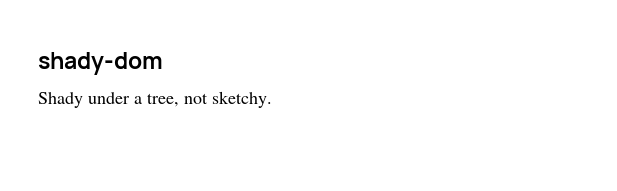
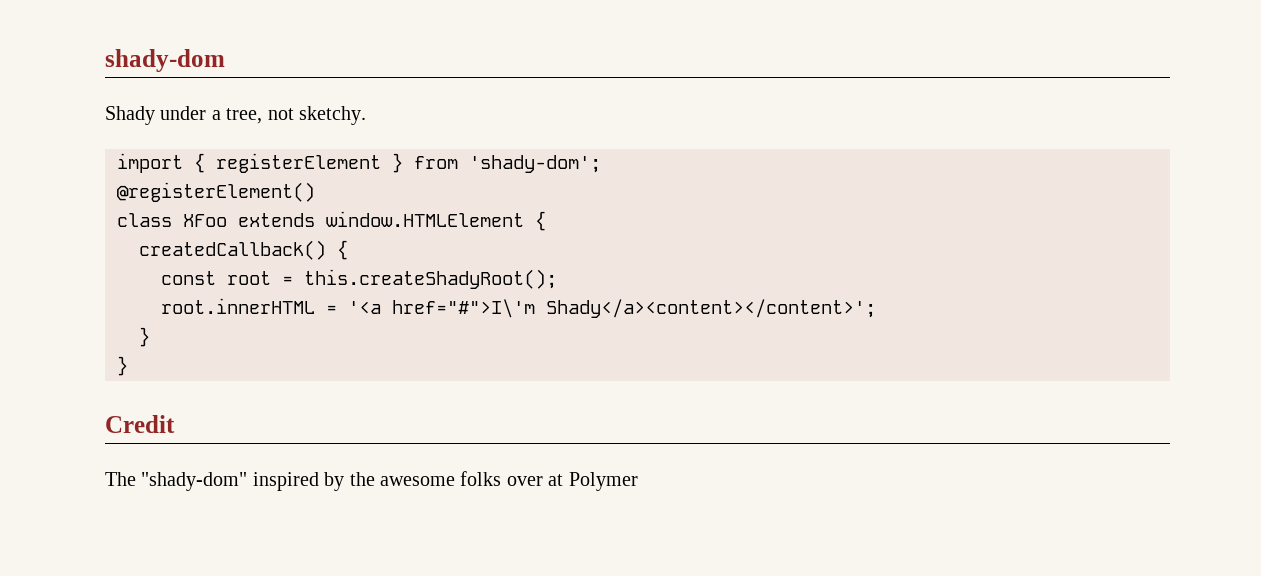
(272, 99) none -> [117,153,601,173] [117,182,315,202] [117,211,546,231] [139,240,348,260] [161,269,557,289] [161,298,876,318] [139,327,150,347] [117,356,128,376] [105,415,175,433] [105,471,638,491] // import { registerElement } from 'shady-dom'; // @registerElement() // class XFoo extends window.HTMLElement { // createdCallback() { // const root = this.createShadyRoot(); // root.innerHTML = '<a href="#">I\'m Shady</a><content></content>'; // } // } // Credit // The "shady-dom" inspired by the awesome folks over at Polymer

